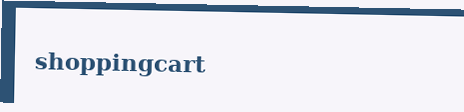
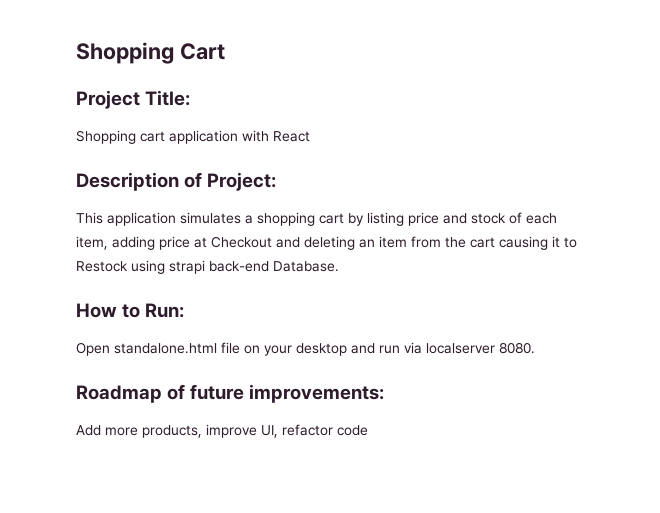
[34,52,207,78] shoppingcart -> [76,42,225,64] [76,90,191,109] [76,130,310,144] [76,172,277,191] [76,212,557,226] [76,236,577,250] [76,260,339,274] [76,303,185,318] [76,342,535,356] [76,384,385,403] [76,424,368,438] Shopping Cart // Project Title: // Shopping cart application with React // Description of Project: // This application simulates a shopping cart by listing price and stock of each item, adding price at Checkout and deleting an item from the cart causing it to Restock using strapi back-end Database. // How to Run: // Open standalone.html file on your desktop and run via localserver 8080. // Roadmap of future improvements: // Add more products, improve UI, refactor code

